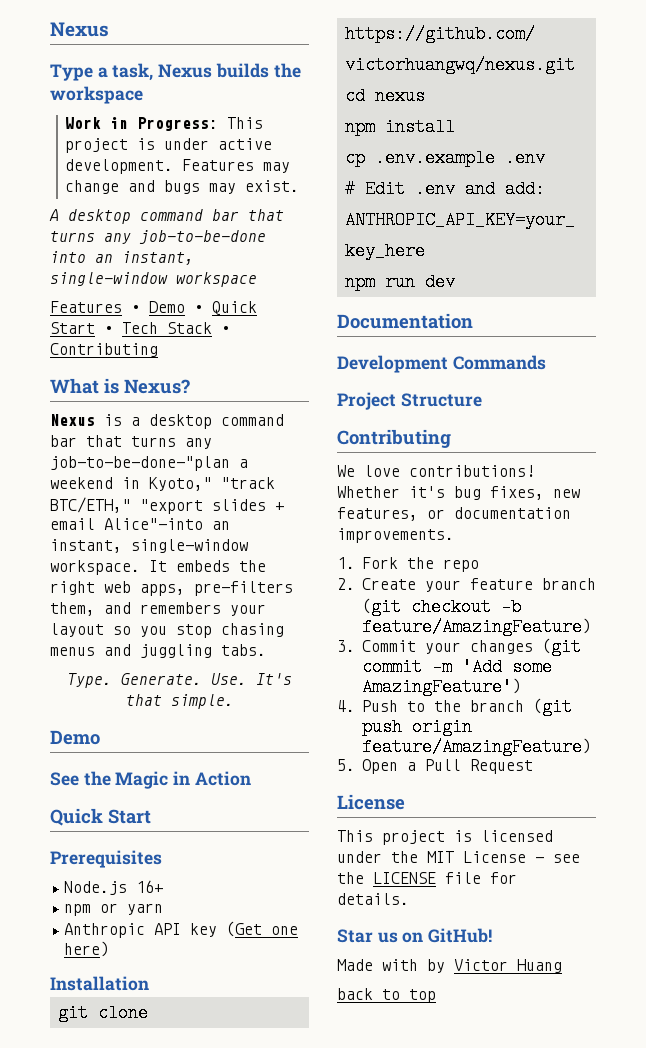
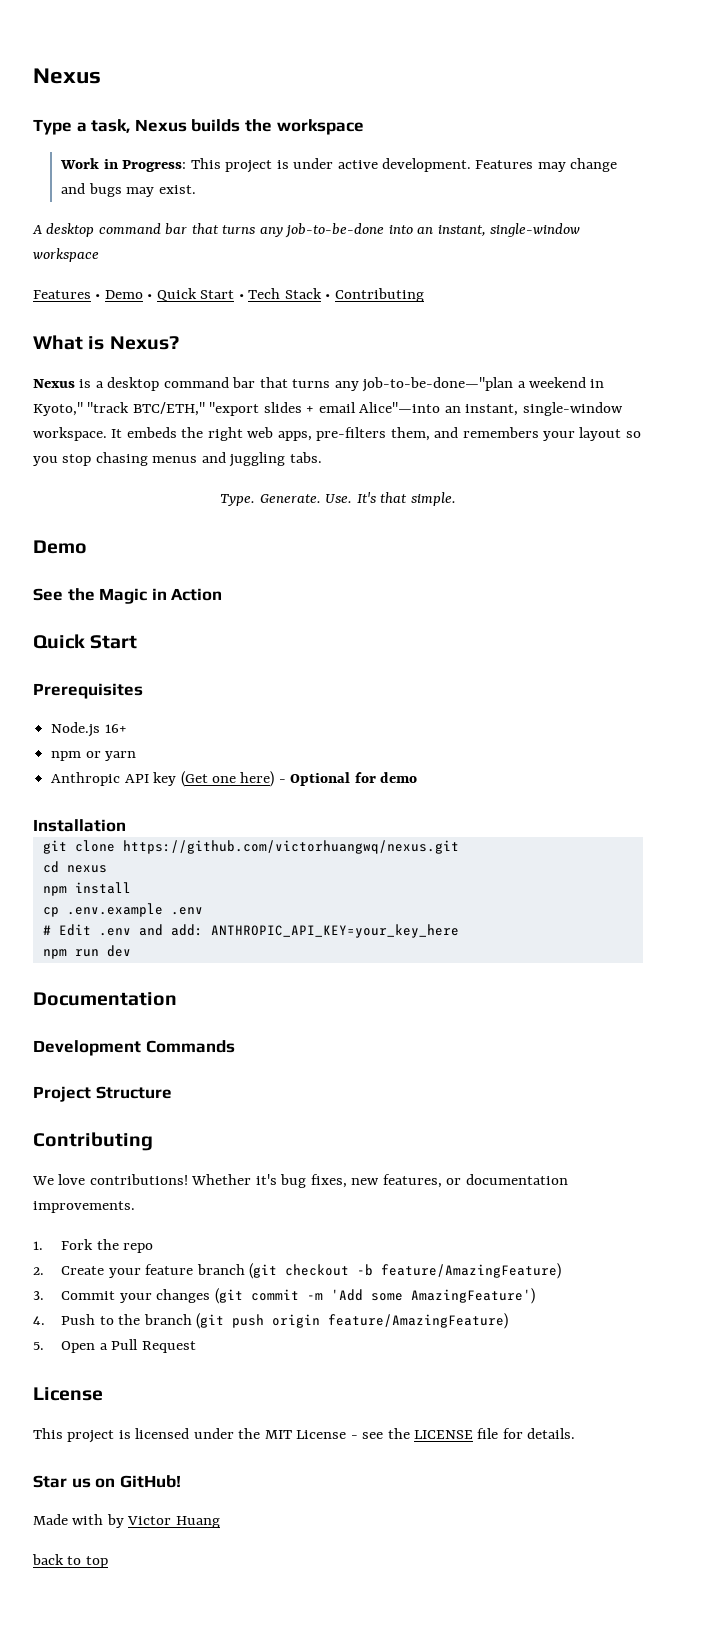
(110, 949) none -> [278,772,418,786] - Optional for demo

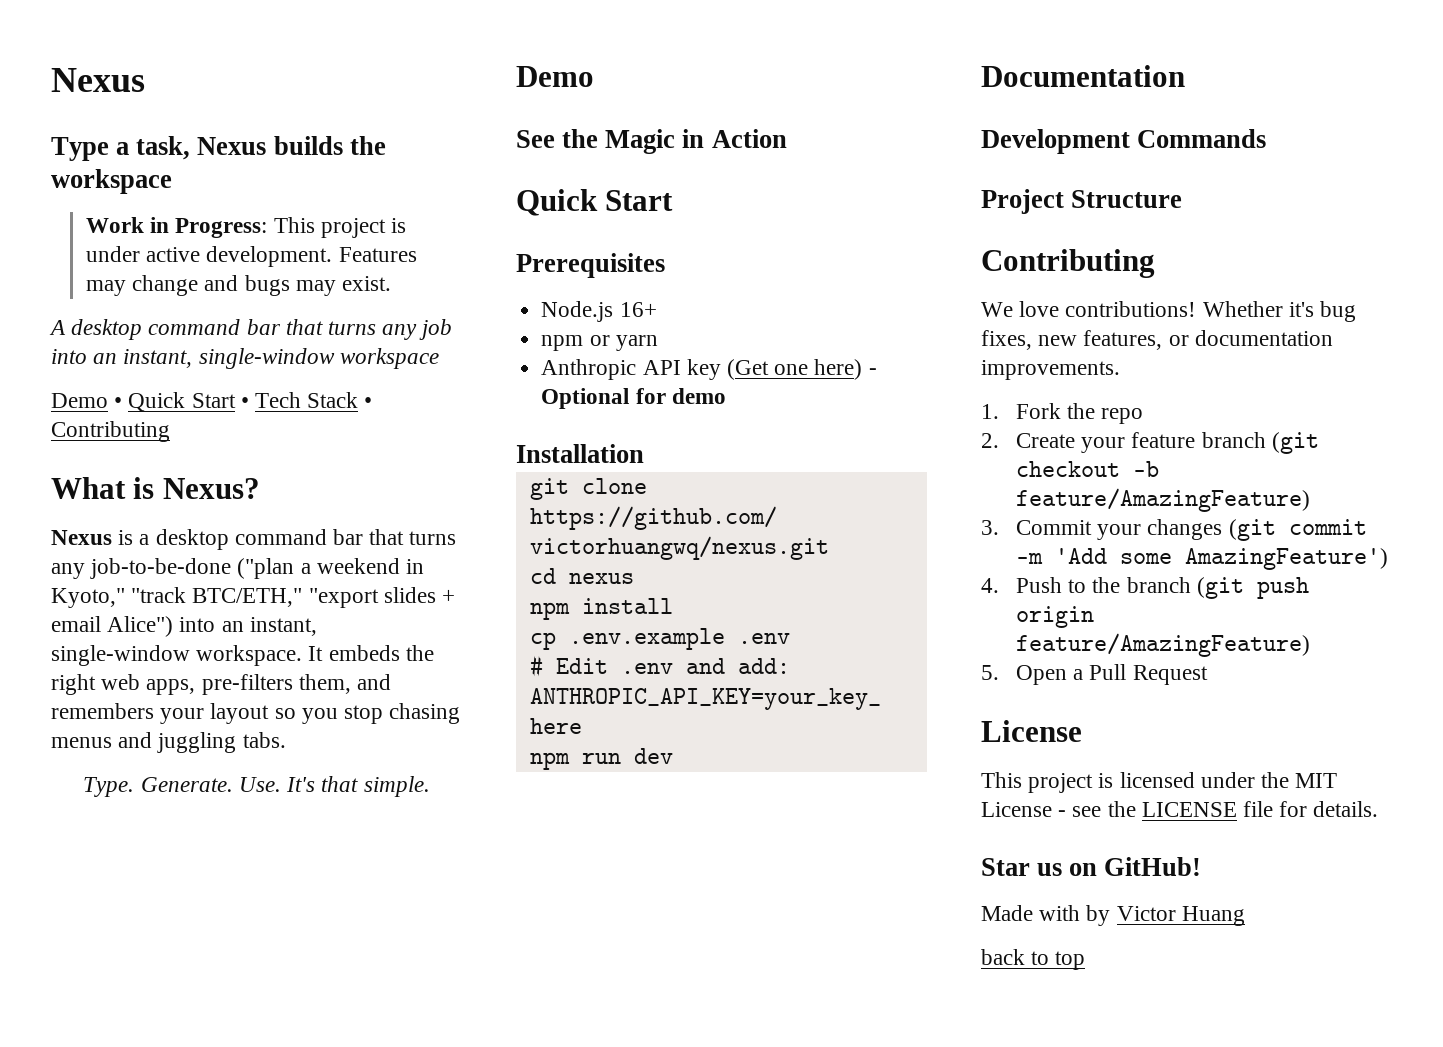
[285,223,385,238] job-to-be-done -> [419,319,453,340] job
[33,290,101,299] Features • -> (439, 358) none
[362,377,514,392] job-to-be-done—"plan -> [90,558,295,579] job-to-be-done ("plan
[359,402,441,413] Alice"—into -> [107,616,216,637] Alice") into

